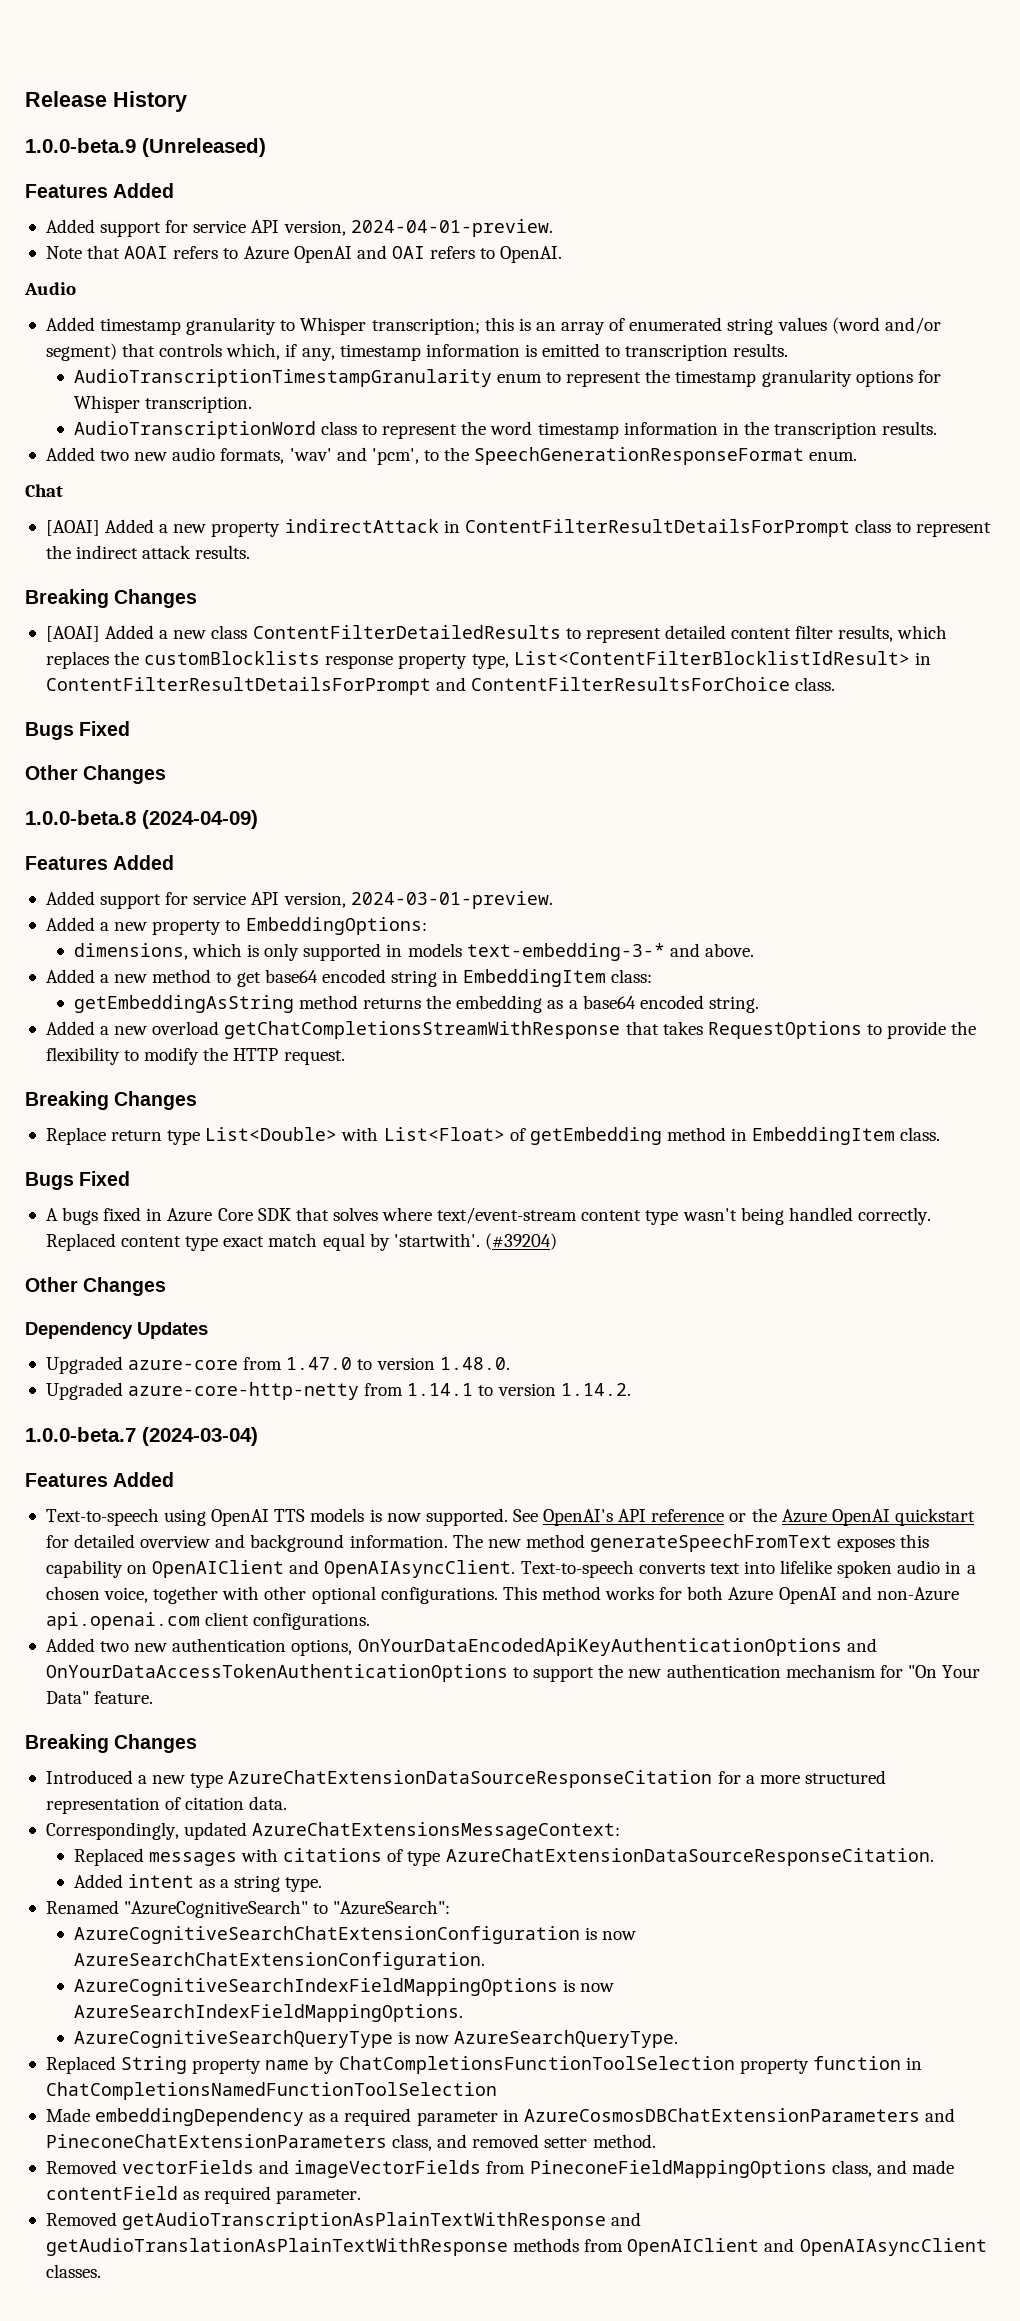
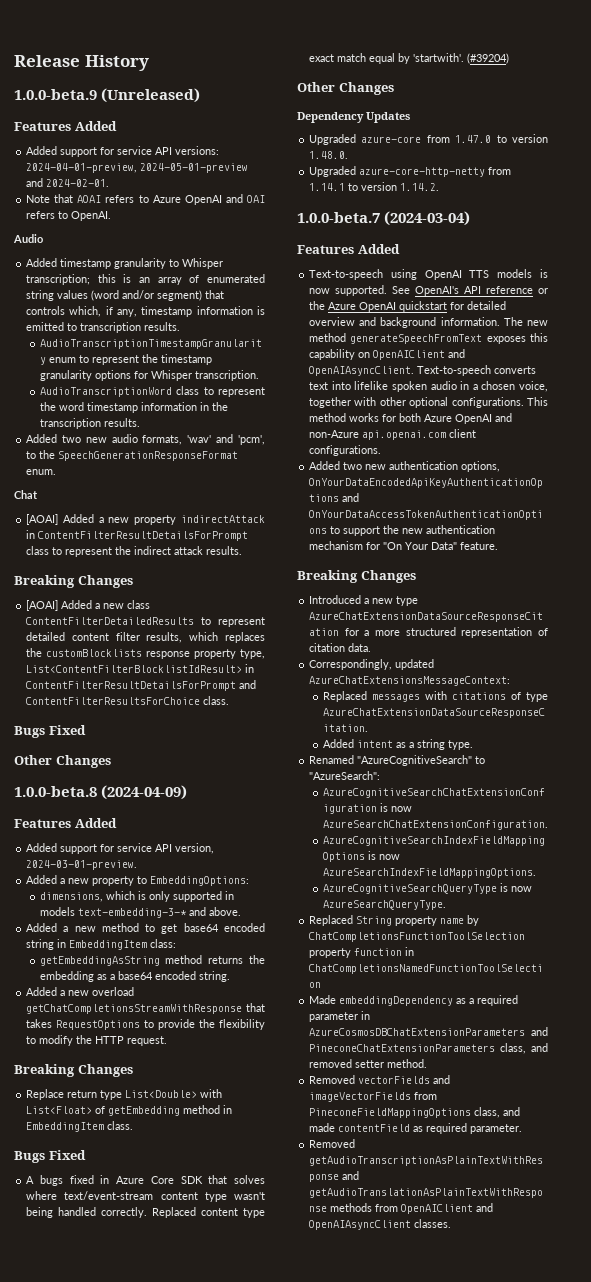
[283,219,553,237] version, 2024-04-01-preview. -> [175,146,220,155] [26,163,249,173] [26,178,110,187] versions: 2024-04-01-preview, 2024-05-01-preview and 2024-02-01.

